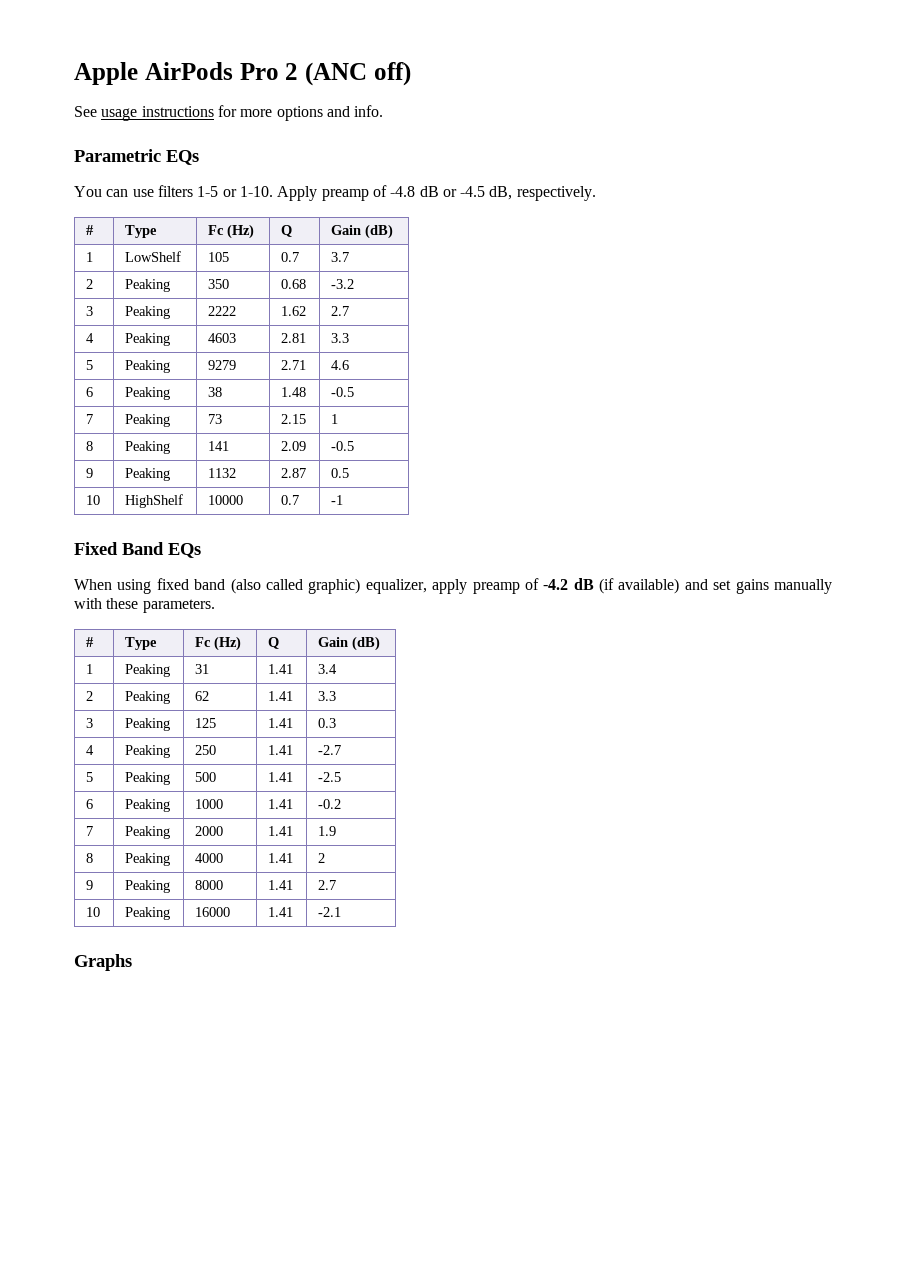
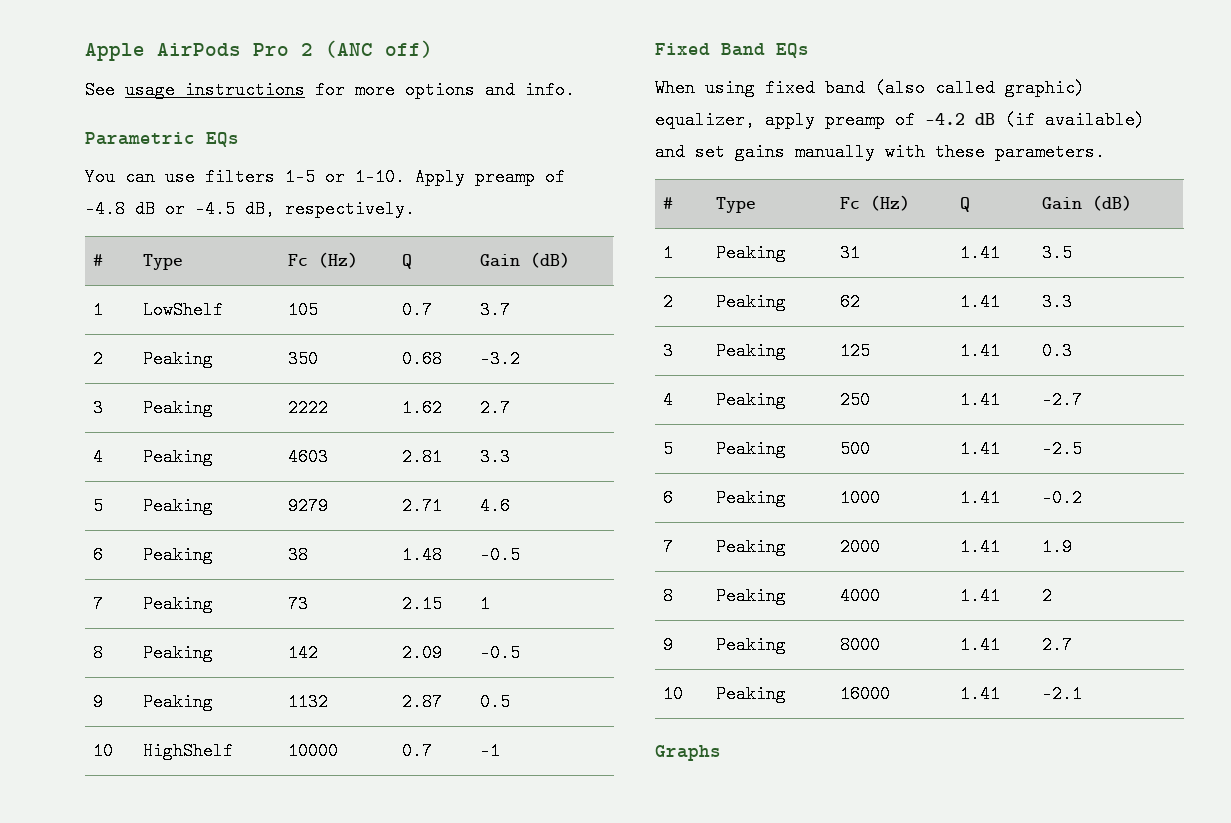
[208,441,230,451] 141 -> [288,644,319,662] 142
[318,664,338,674] 3.4 -> [1042,244,1073,262] 3.5

